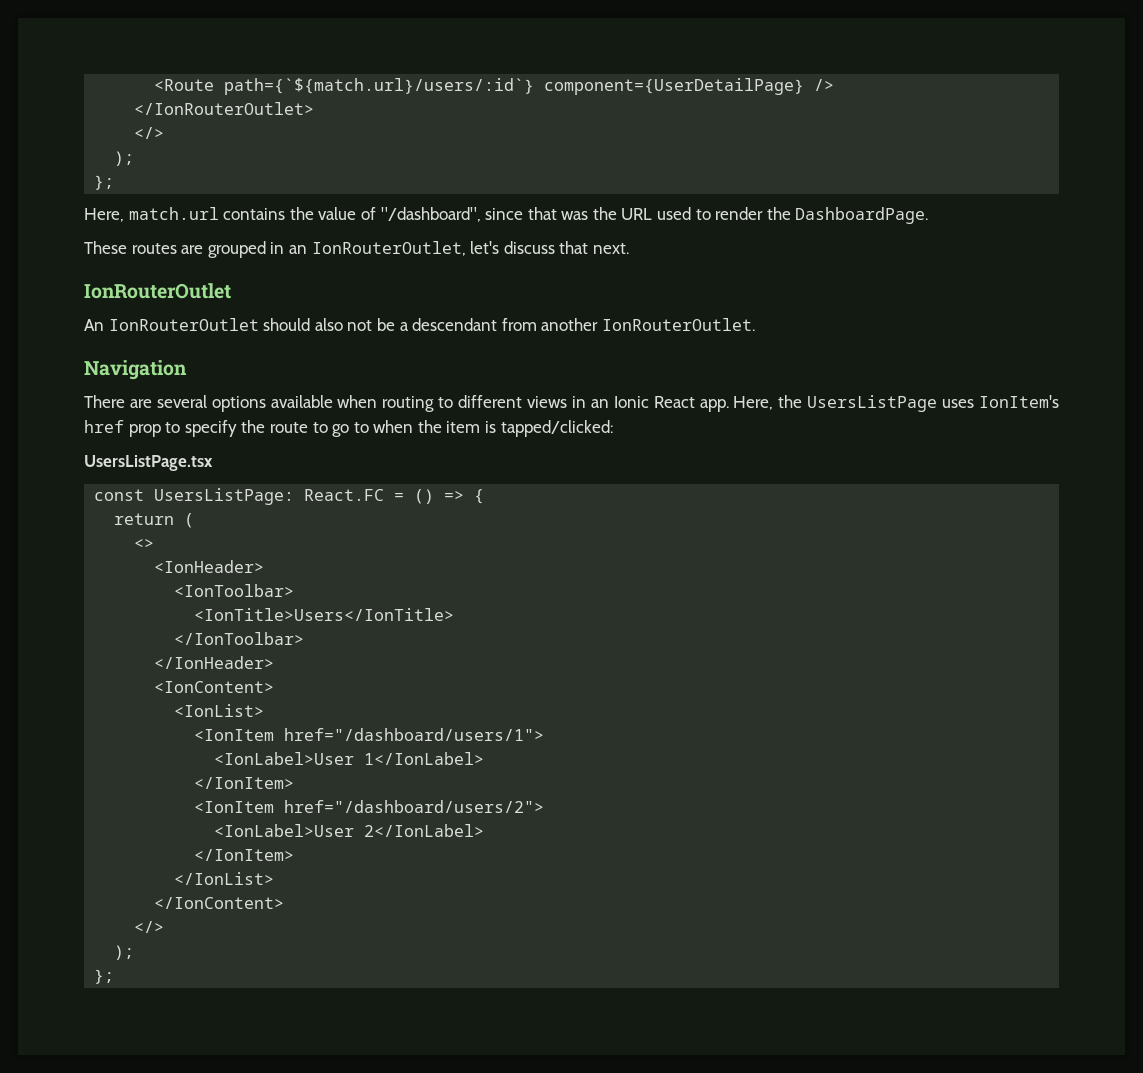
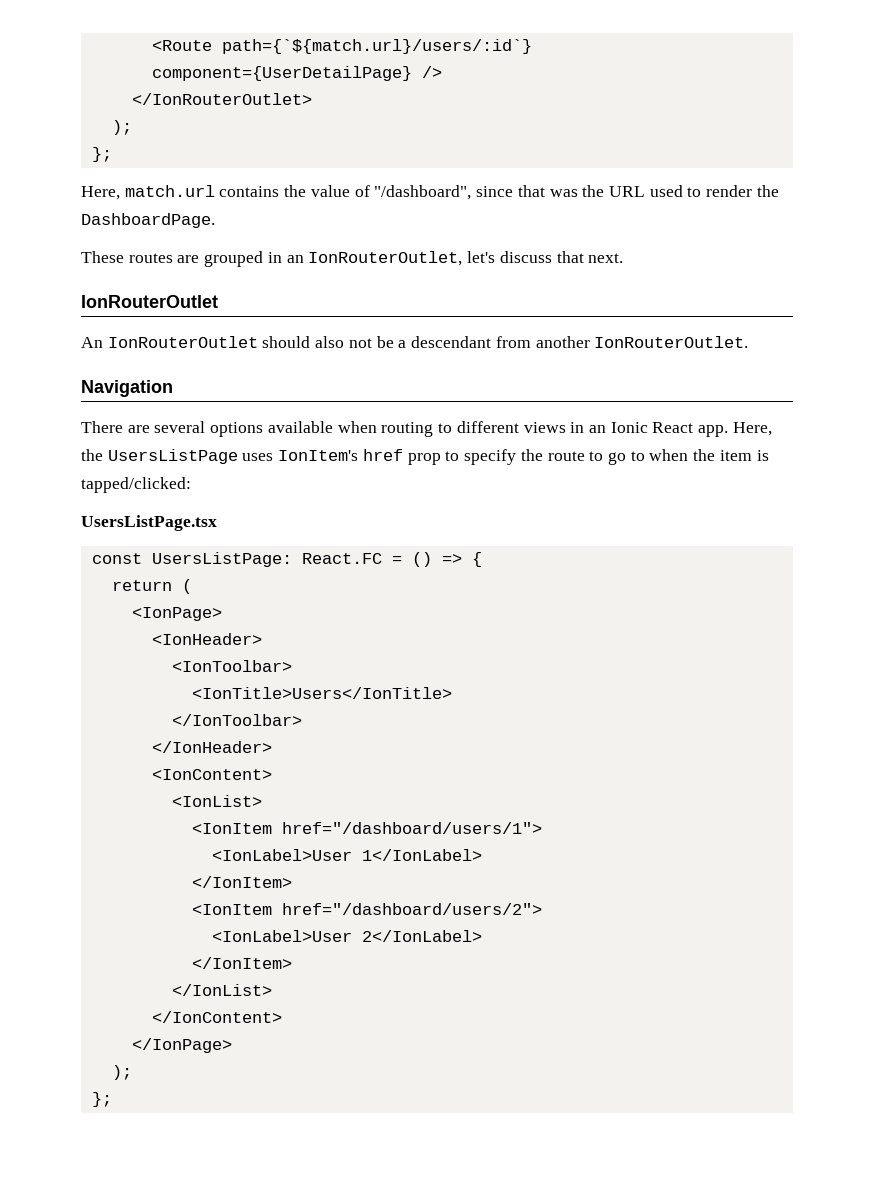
[134,127,165,139] // </> -> (312, 99) none
[134,538,155,549] <> -> [131,607,222,621] <IonPage>
[134,921,165,933] </> -> [131,1038,232,1053] </IonPage>

